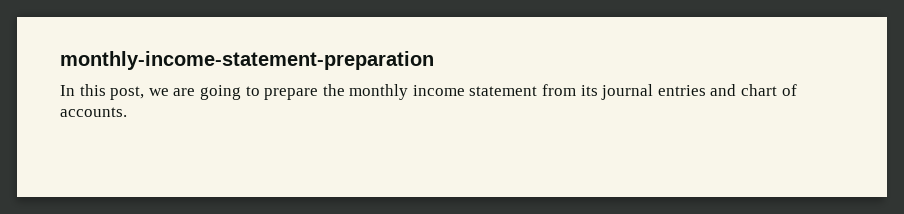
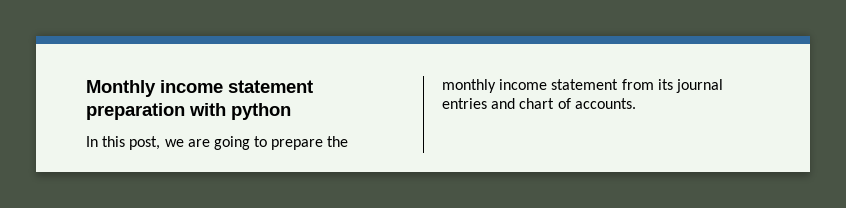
[60,51,434,70] monthly-income-statement-preparation -> [86,80,313,97] [86,103,291,120] Monthly income statement preparation with python

